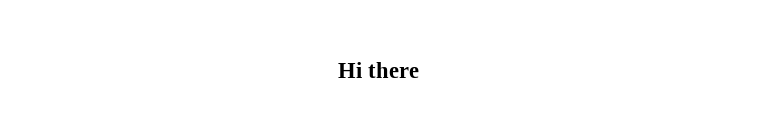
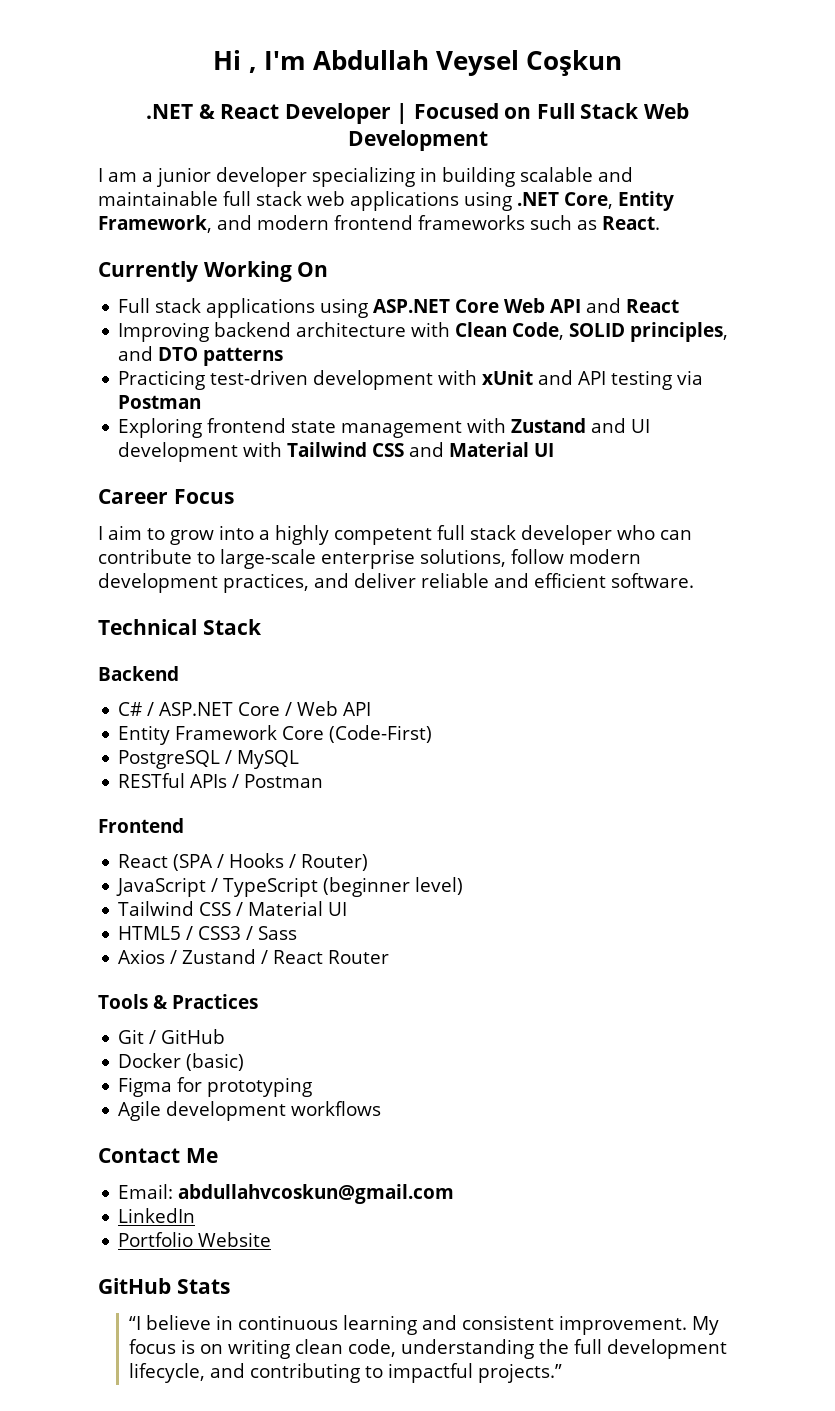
[368,62,420,78] there -> [248,50,622,76] [146,103,689,124] [347,130,488,151] [98,167,633,187] [98,191,674,211] [98,215,660,233] [98,261,329,282] [118,298,680,318] [118,322,729,342] [118,346,284,366] [118,370,704,390] [118,395,202,409] [118,418,651,438] [118,442,555,462] [98,489,234,504] [98,525,692,545] [98,549,641,569] [98,573,694,593] [98,619,262,635] [98,666,179,681] [118,701,372,716] [118,725,433,745] [118,750,300,769] [118,773,324,788] [98,818,184,833] [118,853,369,871] [116,877,464,897] [118,901,348,916] [118,926,298,940] [118,949,390,964] [98,994,258,1009] [118,1029,226,1044] [118,1053,245,1071] [118,1077,313,1097] [118,1101,382,1121] [98,1148,218,1163] [118,1184,455,1204] [118,1208,196,1223] [118,1232,272,1247] [98,1278,230,1294] [129,1315,720,1335] [129,1339,728,1359] [129,1363,563,1383] , I'm Abdullah Veysel Coşkun // .NET & React Developer | Focused on Full Stack Web Development // I am a junior developer specializing in building scalable and maintainable full stack web applications using .NET Core, Entity Framework, and modern frontend frameworks such as React. // Currently Working On // Full stack applications using ASP.NET Core Web API and React // Improving backend architecture with Clean Code, SOLID principles, and DTO patterns // Practicing test-driven development with xUnit and API testing via Postman // Exploring frontend state management with Zustand and UI development with Tailwind CSS and Material UI // Career Focus // I aim to grow into a highly competent full stack developer who can contribute to large-scale enterprise solutions, follow modern development practices, and deliver reliable and efficient software. // Technical Stack // Backend // C# / ASP.NET Core / Web API // Entity Framework Core (Code-First) // PostgreSQL / MySQL // RESTful APIs / Postman // Frontend // React (SPA / Hooks / Router) // JavaScript / TypeScript (beginner level) // Tailwind CSS / Material UI // HTML5 / CSS3 / Sass // Axios / Zustand / React Router // Tools & Practices // Git / GitHub // Docker (basic) // Figma for prototyping // Agile development workflows // Contact Me // Email: abdullahvcoskun@gmail.com // LinkedIn // Portfolio Website // GitHub Stats // “I believe in continuous learning and consistent improvement. My focus is on writing clean code, understanding the full development lifecycle, and contributing to impactful projects.”

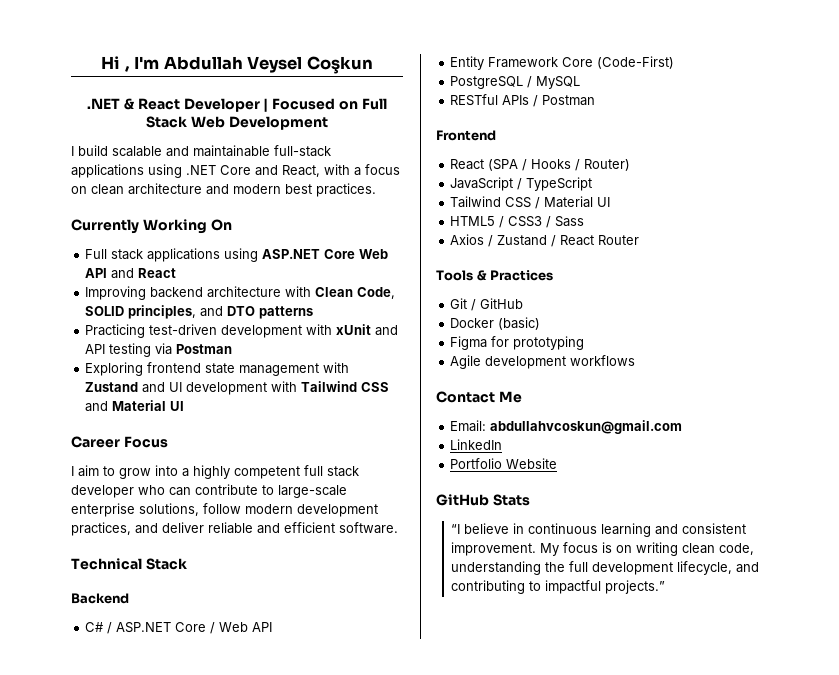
[108,167,633,187] [98,191,674,211] [98,215,660,233] am a junior developer specializing in building scalable and maintainable full stack web applications using .NET Core, Entity Framework, and modern frontend frameworks such as React. -> [78,145,331,157] [71,164,400,178] [71,183,376,197] build scalable and maintainable full-stack applications using .NET Core and React, with a focus on clean architecture and modern best practices.
[323,877,464,897] (beginner level) -> (593, 184) none

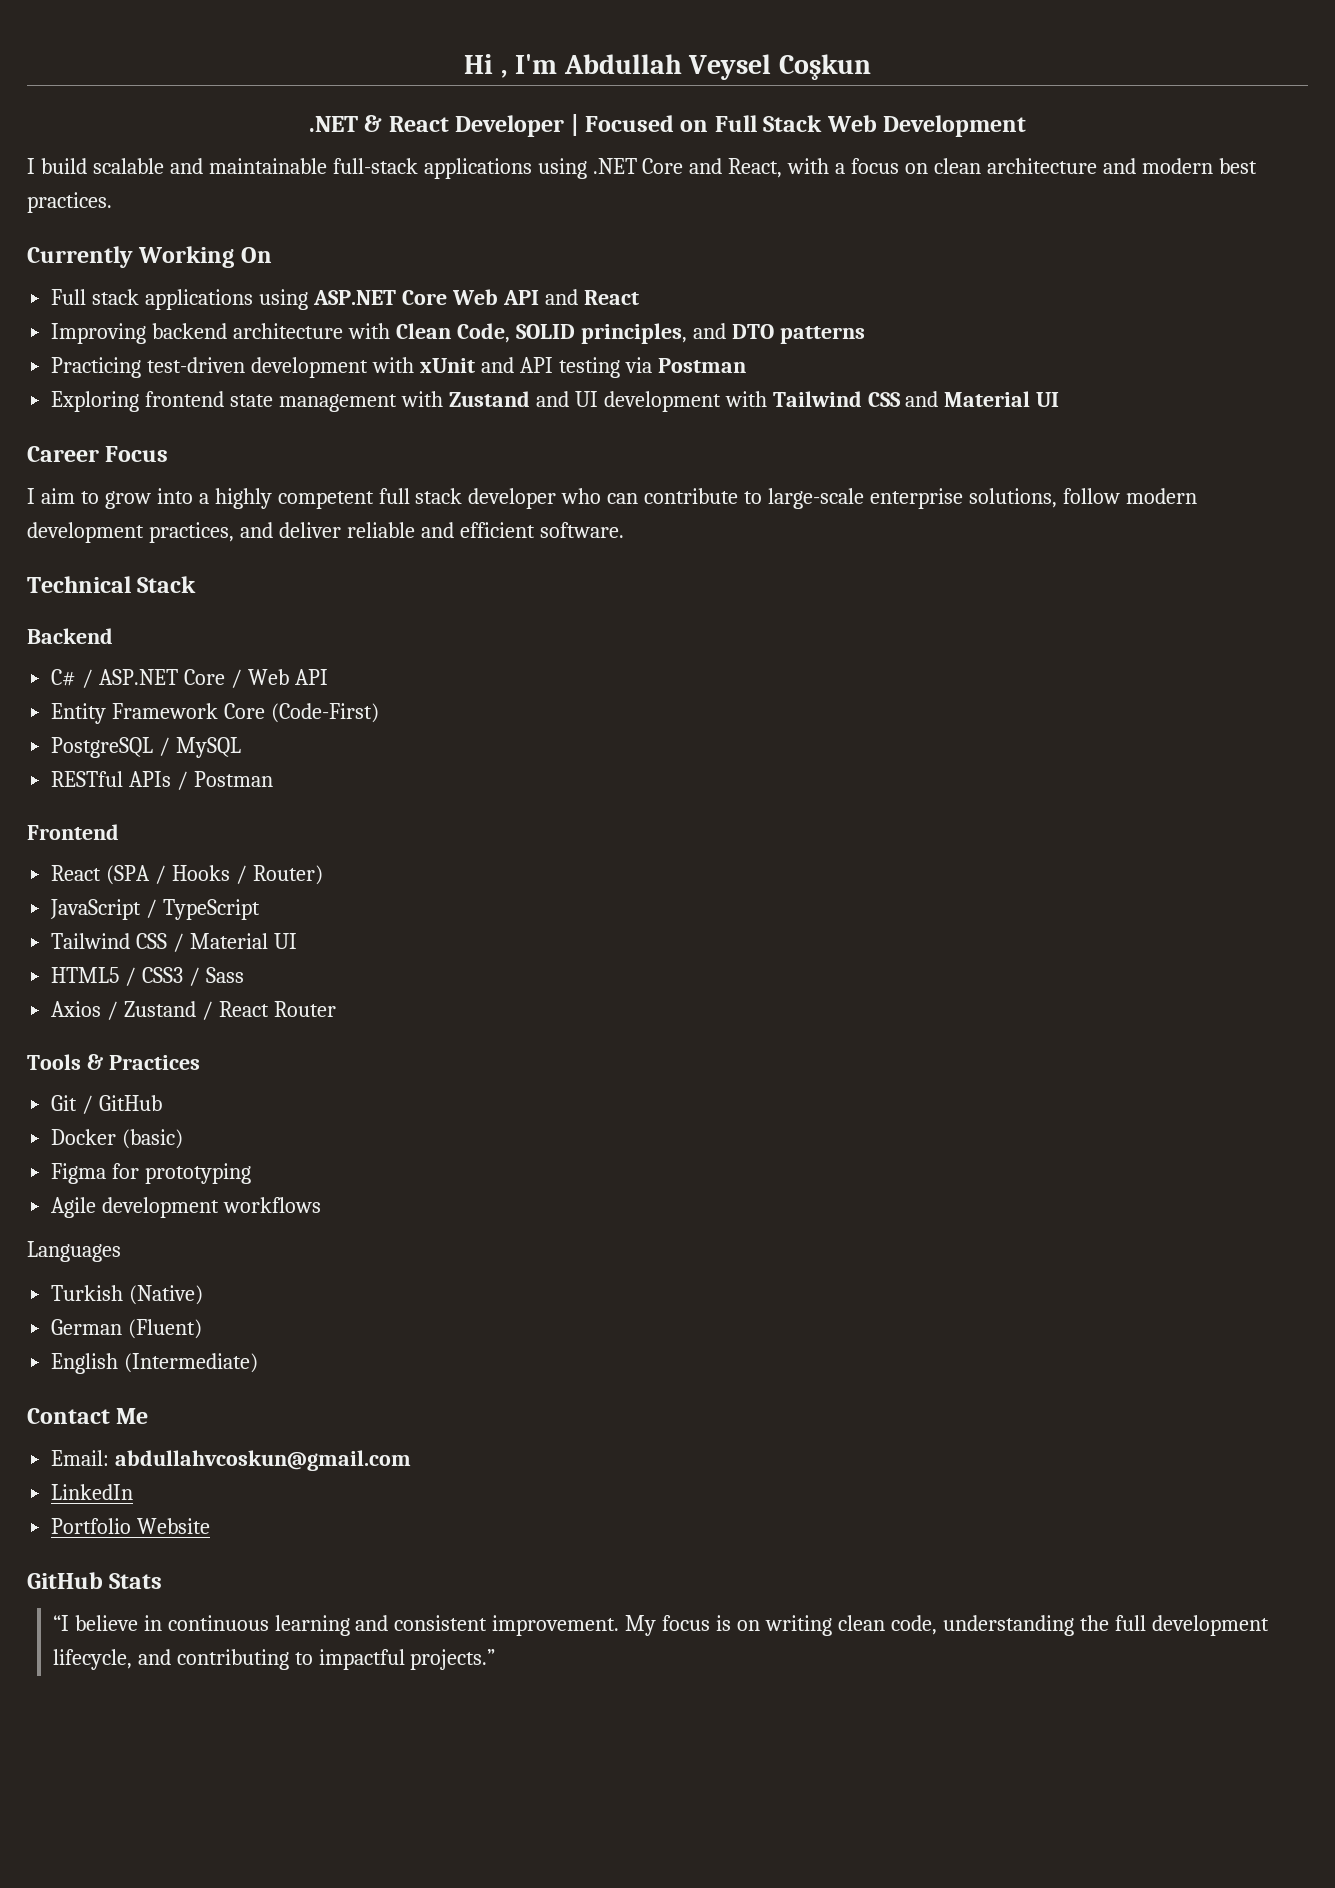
(636, 360) none -> [27,1241,121,1262] [51,1285,204,1305] [51,1319,203,1339] [51,1353,259,1374] // Languages // Turkish (Native) // German (Fluent) // English (Intermediate)

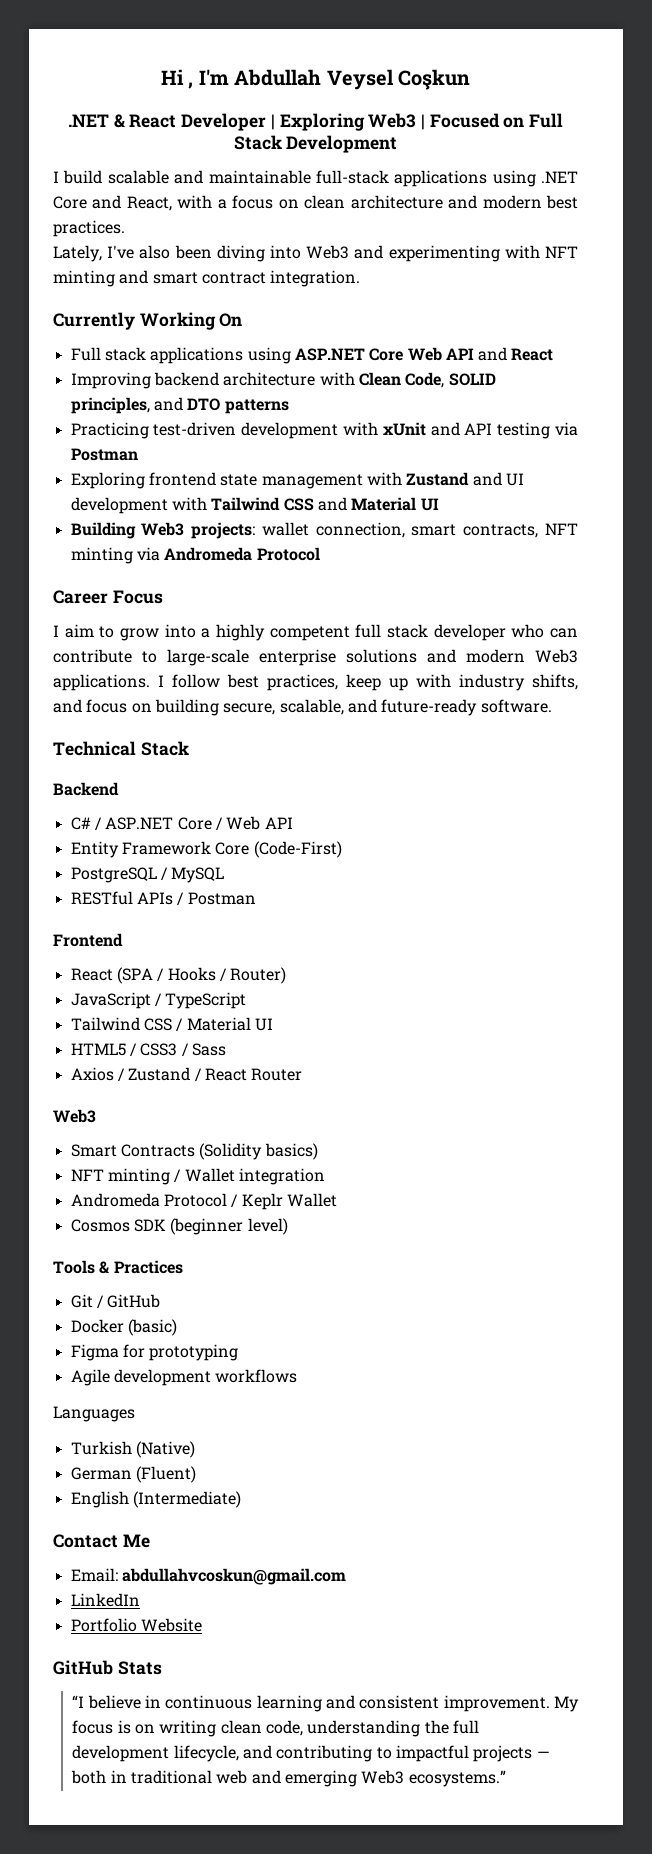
(579, 125) none -> [279,113,425,131] Exploring Web3 |
[826,115,877,132] Web -> (282, 142) none
(112, 202) none -> [53,245,578,262] [53,270,361,287] // Lately, I've also been diving into Web3 and experimenting with NFT minting and smart contract integration.
(1060, 399) none -> [70,522,578,539] [70,547,320,564] // Building Web3 projects: wallet connection, smart contracts, NFT minting via Andromeda Protocol
[968,488,1197,508] [27,522,535,543] solutions, follow modern development practices, and deliver reliable and efficient -> [346,649,578,663] [53,674,578,691] [53,699,478,716] solutions and modern Web3 applications. I follow best practices, keep up with industry shifts, and focus on building secure, scalable, and future-ready
(336, 1009) none -> [53,1109,96,1123] [70,1143,318,1160] [70,1168,325,1185] [70,1193,337,1210] [70,1218,288,1235] // Web3 // Smart Contracts (Solidity basics) // NFT minting / Wallet integration // Andromeda Protocol / Keplr Wallet // Cosmos SDK (beginner level)
[410,1649,496,1670] projects.” -> [473,1745,550,1762] [71,1770,506,1787] projects — both in traditional web and emerging Web3 ecosystems.”

